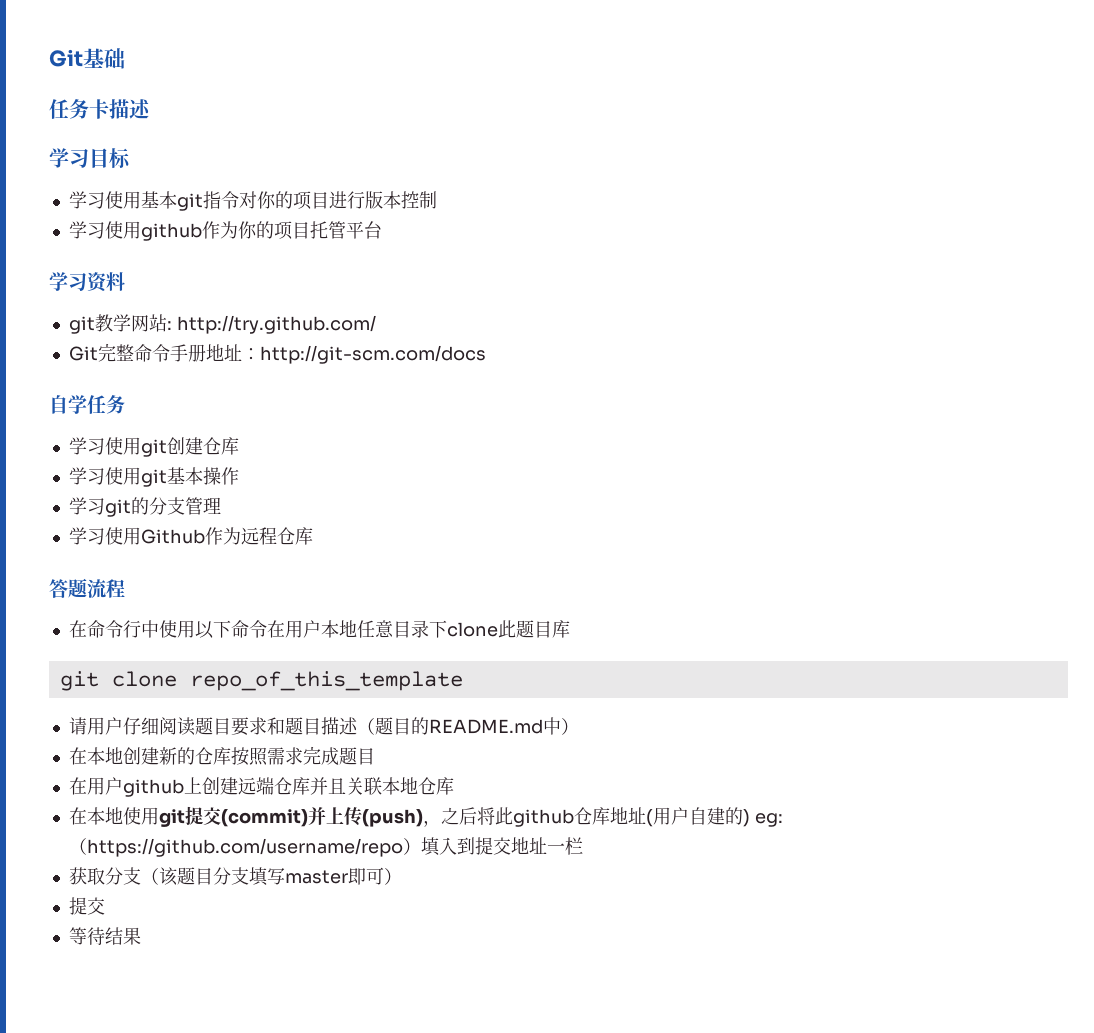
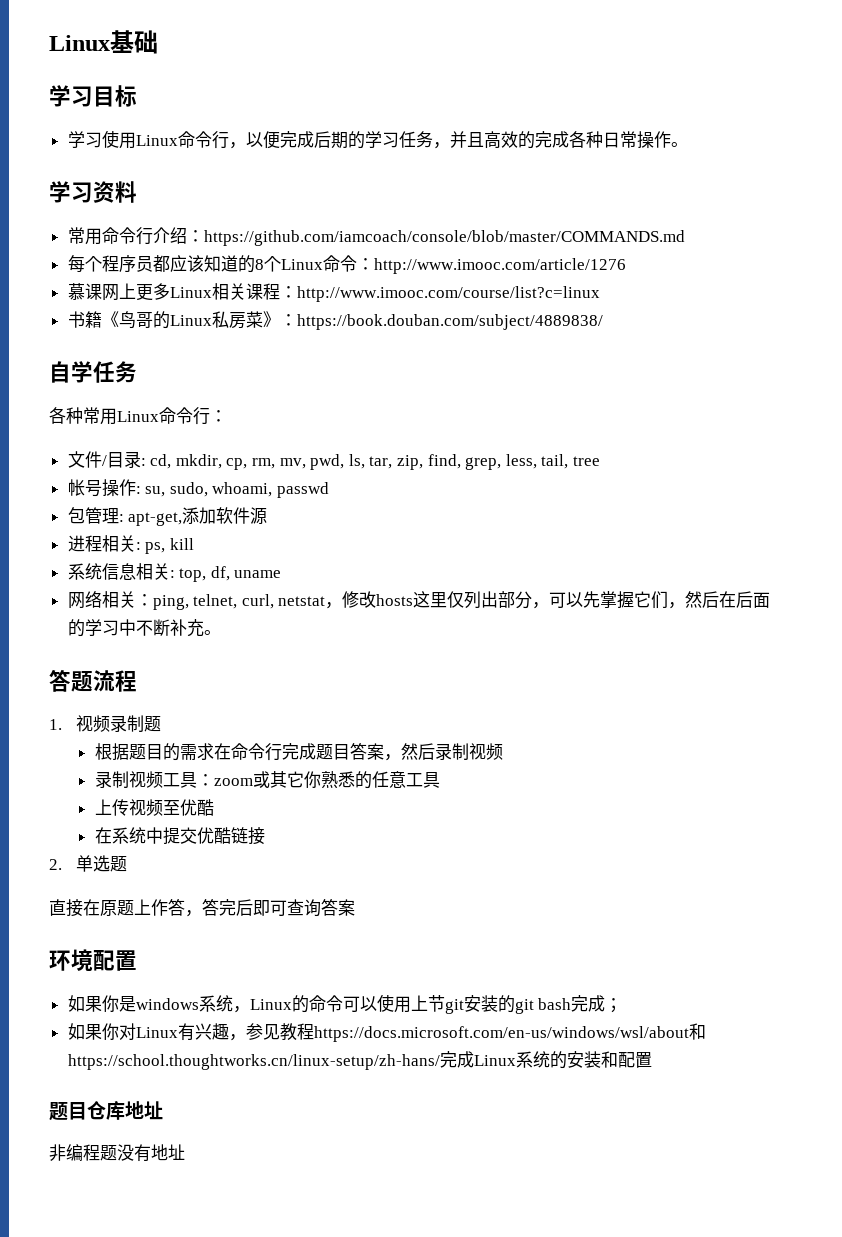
[49,49,83,67] Git -> [49,35,110,51] Linux
[49,99,151,119] // 任务卡描述 -> (158, 42) none
[140,191,437,211] [68,221,382,241] [49,272,125,292] [68,314,376,334] [68,343,486,364] [49,395,125,414] [68,437,239,457] [68,467,239,487] [68,497,221,517] [68,527,313,545] [49,578,125,598] [68,620,570,639] [59,671,463,691] [68,717,579,736] [68,746,375,766] [68,777,454,797] [68,806,783,827] [68,837,583,857] [68,867,402,886] [68,897,105,915] [68,927,141,945] 基本git指令对你的项目进行版本控制 // 学习使用github作为你的项目托管平台 // 学习资料 // git教学网站: http://try.github.com/ // Git完整命令手册地址：http://git-scm.com/docs // 自学任务 // 学习使用git创建仓库 // 学习使用git基本操作 // 学习git的分支管理 // 学习使用Github作为远程仓库 // 答题流程 // 在命令行中使用以下命令在用户本地任意目录下clone此题目库 // git clone repo_of_this_template // 请用户仔细阅读题目要求和题目描述（题目的README.md中） // 在本地创建新的仓库按照需求完成题目 // 在用户github上创建远端仓库并且关联本地仓库 // 在本地使用git提交(commit)并上传(push)，之后将此github仓库地址(用户自建的) eg:（https://github.com/username/repo）填入到提交地址一栏 // 获取分支（该题目分支填写master即可） // 提交 // 等待结果 -> [135,131,688,149] [49,181,137,203] [67,227,685,246] [67,255,626,274] [67,283,600,302] [67,311,603,330] [49,361,137,383] [49,407,227,425] [67,451,600,470] [67,479,330,498] [67,507,268,526] [67,535,194,554] [67,563,282,582] [67,591,771,610] [67,619,221,637] [49,669,137,692] [49,715,161,732] [94,742,503,761] [94,771,440,789] [94,799,214,816] [94,827,265,845] [49,855,127,872] [49,898,355,917] [49,949,137,971] [67,994,623,1014] [67,1023,706,1042] [67,1051,652,1070] [49,1101,163,1121] [49,1144,185,1162] Linux命令行，以便完成后期的学习任务，并且高效的完成各种日常操作。 // 学习资料 // 常用命令行介绍：https://github.com/iamcoach/console/blob/master/COMMANDS.md // 每个程序员都应该知道的8个Linux命令：http://www.imooc.com/article/1276 // 慕课网上更多Linux相关课程：http://www.imooc.com/course/list?c=linux // 书籍《鸟哥的Linux私房菜》：https://book.douban.com/subject/4889838/ // 自学任务 // 各种常用Linux命令行： // 文件/目录: cd, mkdir, cp, rm, mv, pwd, ls, tar, zip, find, grep, less, tail, tree // 帐号操作: su, sudo, whoami, passwd // 包管理: apt-get,添加软件源 // 进程相关: ps, kill // 系统信息相关: top, df, uname // 网络相关：ping, telnet, curl, netstat，修改hosts这里仅列出部分，可以先掌握它们，然后在后面的学习中不断补充。 // 答题流程 // 1.视频录制题 // 根据题目的需求在命令行完成题目答案，然后录制视频 // 录制视频工具：zoom或其它你熟悉的任意工具 // 上传视频至优酷 // 在系统中提交优酷链接 // 2.单选题 // 直接在原题上作答，答完后即可查询答案 // 环境配置 // 如果你是windows系统，Linux的命令可以使用上节git安装的git bash完成； // 如果你对Linux有兴趣，参见教程https://docs.microsoft.com/en-us/windows/wsl/about和https://school.thoughtworks.cn/linux-setup/zh-hans/完成Linux系统的安装和配置 // 题目仓库地址 // 非编程题没有地址

